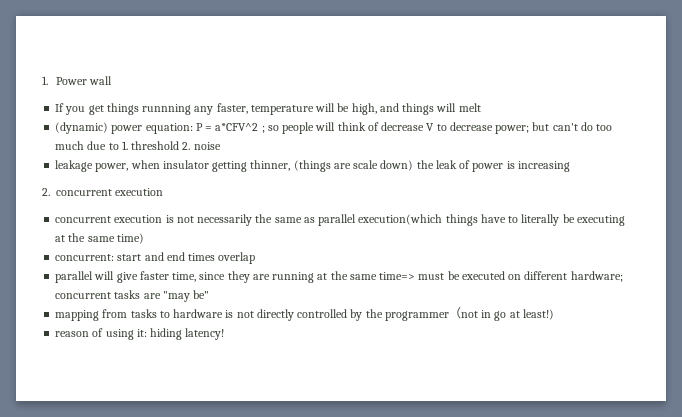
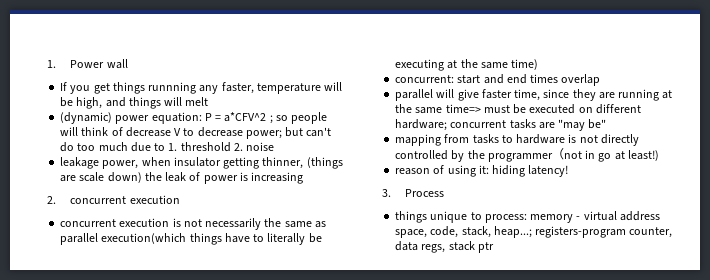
(225, 334) none -> [382,189,445,197] [395,211,660,223] [395,226,673,238] [395,241,494,253] // 3. Process // things unique to process: memory - virtual address space, code, stack, heap...; registers-program counter, data regs, stack ptr

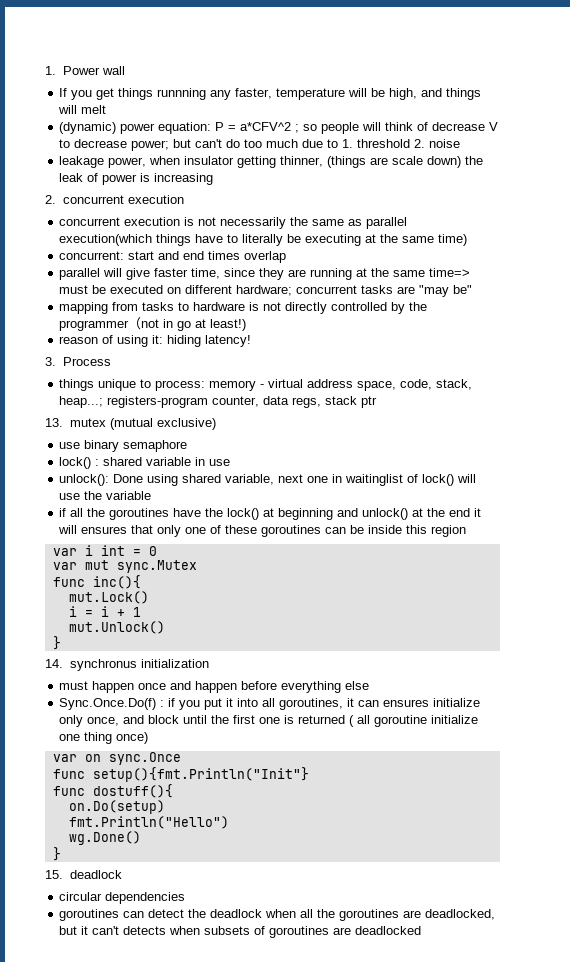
(494, 247) none -> [45,418,216,430] [59,440,188,452] [59,457,231,469] [59,474,477,486] [59,491,152,500] [59,508,482,520] [58,525,467,537] [52,545,157,556] [52,560,197,573] [52,575,141,589] [68,591,149,604] [68,606,141,617] [68,621,165,634] [52,636,61,650] [45,659,209,671] [59,681,370,693] [59,698,481,710] [59,715,479,727] [59,732,149,744] [52,752,181,765] [52,767,309,782] [52,784,173,798] [68,800,165,814] [68,816,229,829] [68,831,141,845] [52,847,61,861] [45,870,122,879] [59,892,186,904] [59,909,496,921] [59,926,422,938] // 13. mutex (mutual exclusive) // use binary semaphore // lock() : shared variable in use // unlock(): Done using shared variable, next one in waitinglist of lock() will use the variable // if all the goroutines have the lock() at beginning and unlock() at the end it will ensures that only one of these goroutines can be inside this region // var i int = 0 // var mut sync.Mutex // func inc(){ // mut.Lock() // i = i + 1 // mut.Unlock() // } // 14. synchronus initialization // must happen once and happen before everything else // Sync.Once.Do(f) : if you put it into all goroutines, it can ensures initialize only once, and block until the first one is returned ( all goroutine initialize one thing once) // var on sync.Once // func setup(){fmt.Println("Init"} // func dostuff(){ // on.Do(setup) // fmt.Println("Hello") // wg.Done() // } // 15. deadlock // circular dependencies // goroutines can detect the deadlock when all the goroutines are deadlocked, but it can't detects when subsets of goroutines are deadlocked

